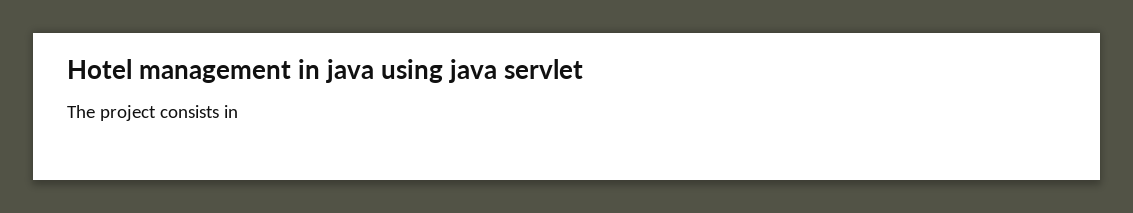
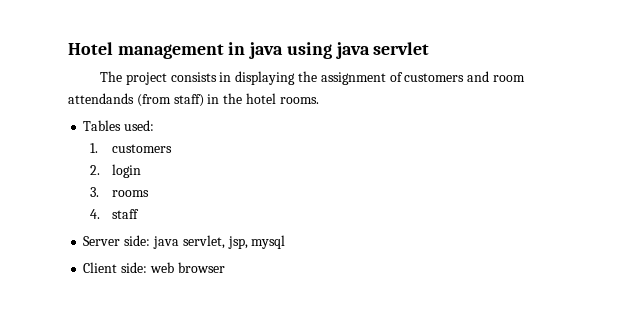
(238, 111) none -> [235,71,525,85] [68,93,319,107] [83,120,155,131] [90,143,173,153] [90,164,142,178] [90,187,150,197] [90,209,140,219] [83,235,286,249] [83,262,225,273] displaying the assignment of customers and room attendands (from staff) in the hotel rooms. // Tables used: // 1. customers // 2. login // 3. rooms // 4. staff // Server side: java servlet, jsp, mysql // Client side: web browser

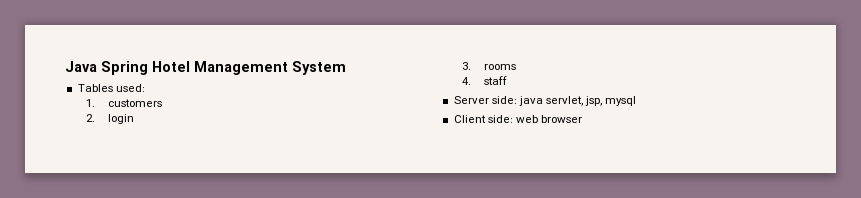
[68,42,430,59] [100,71,525,85] [68,93,319,107] Hotel management in java using java servlet // The project consists in displaying the assignment of customers and room attendands (from staff) in the hotel rooms. -> [65,61,346,75] Java Spring Hotel Management System

